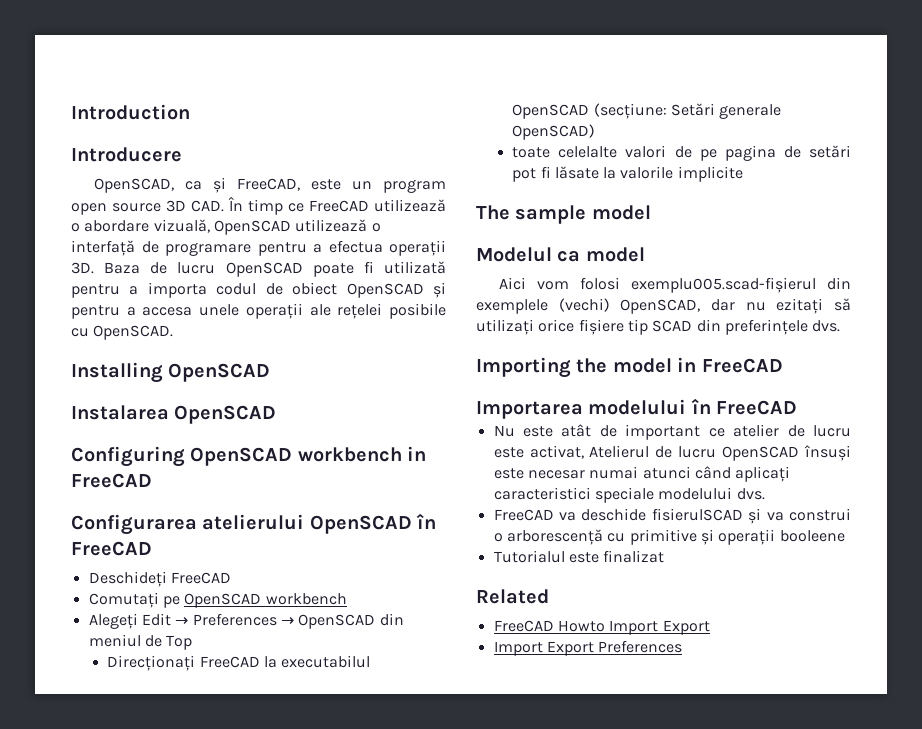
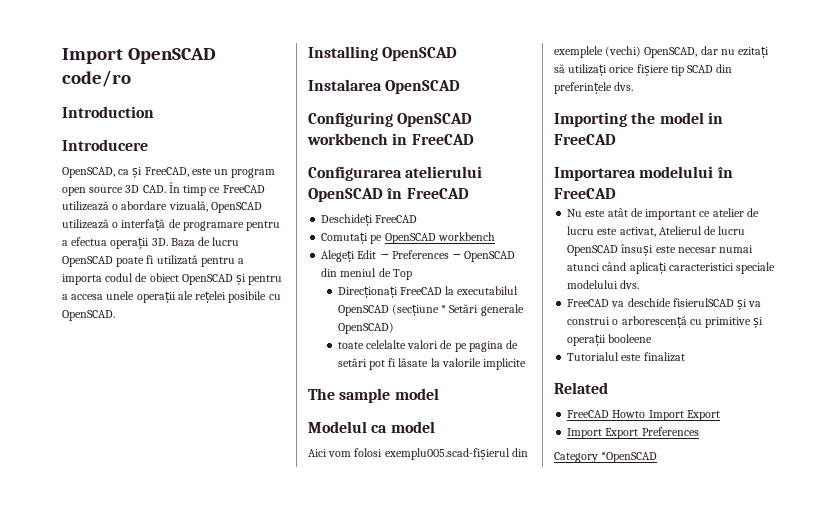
(71, 112) none -> [62,48,216,64] [62,70,131,87] Import OpenSCAD code/ro //
[593,103,667,119] (secțiune: -> [391,304,447,316] (secțiune *
(683, 646) none -> [554,452,658,463] // Category *OpenSCAD

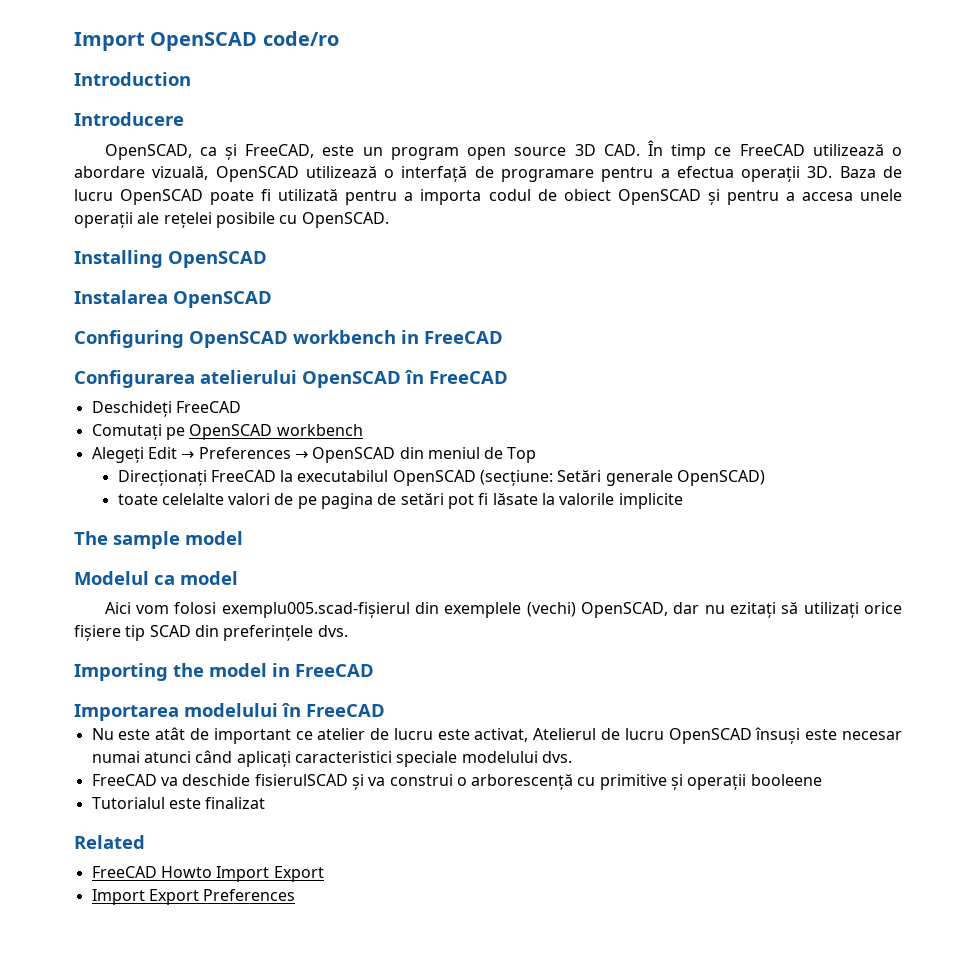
[391,304,447,316] (secțiune * -> [480,470,554,486] (secțiune:
[554,452,658,463] // Category *OpenSCAD -> (296, 895) none

